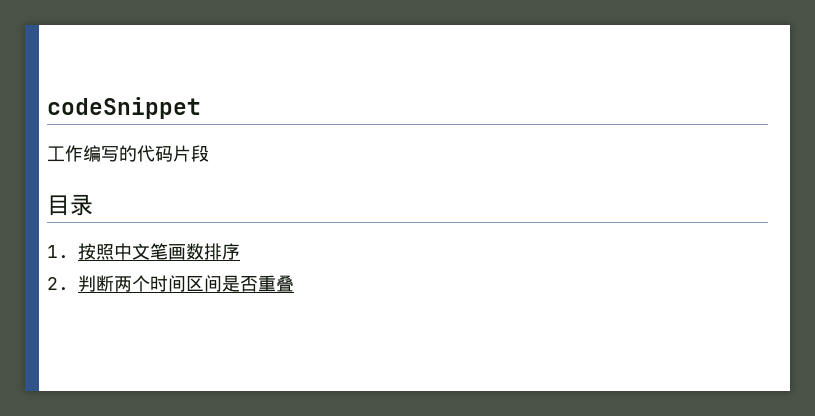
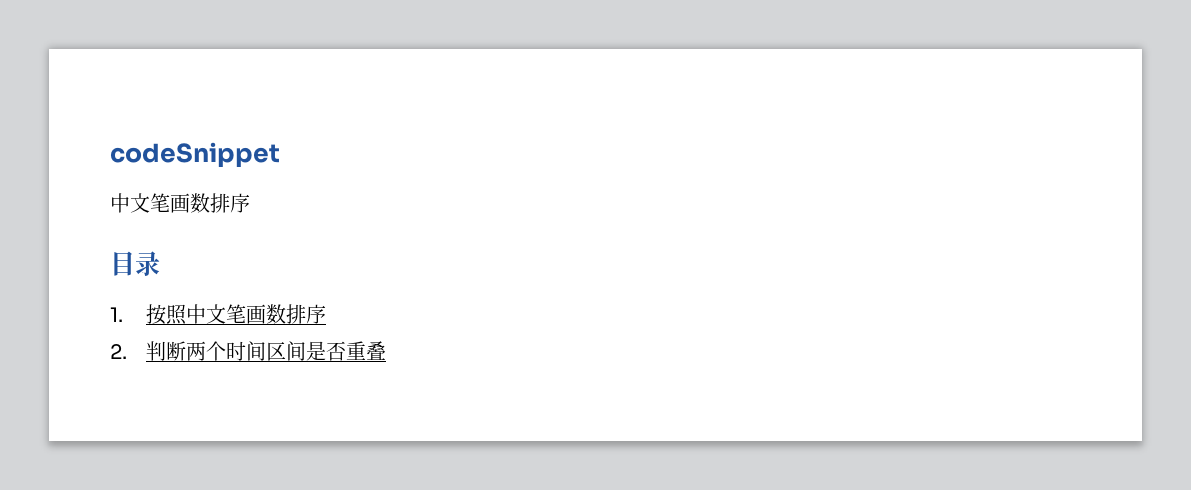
[47,145,209,162] 工作编写的代码片段 -> [110,193,250,213] 中文笔画数排序

